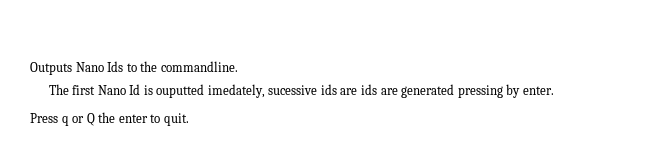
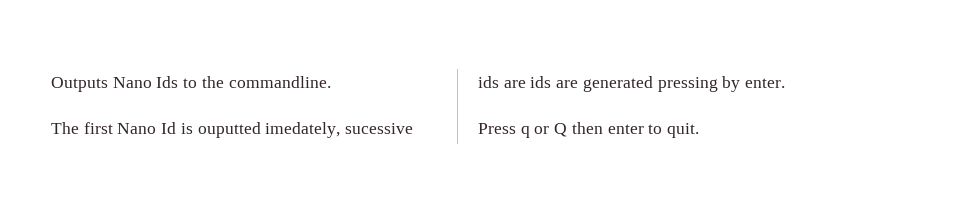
[98,112,116,123] the -> [571,122,603,134] then

